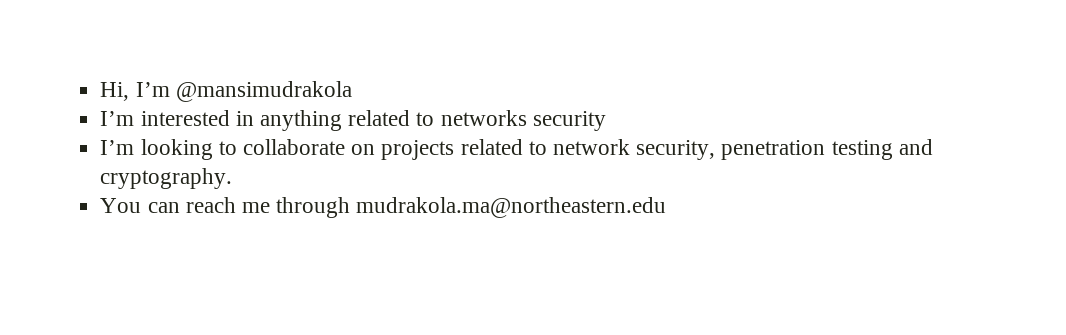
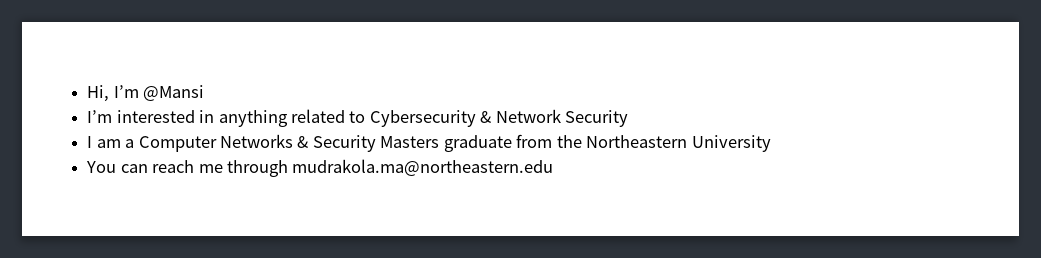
[175,81,352,102] @mansimudrakola -> [143,85,205,101] @Mansi
[440,110,606,131] [100,139,933,160] [100,168,233,189] networks security // I’m looking to collaborate on projects related to network security, penetration testing and cryptography. -> [369,109,629,127] [87,134,771,152] Cybersecurity & Network Security // I am a Computer Networks & Security Masters graduate from the Northeastern University

